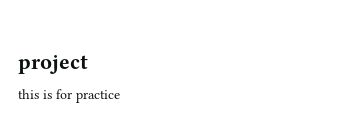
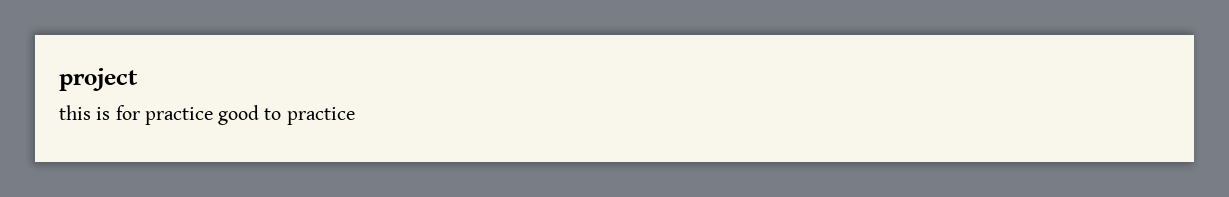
(120, 96) none -> [218,105,355,125] good to practice

